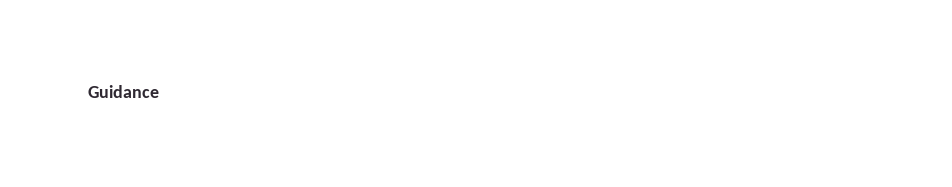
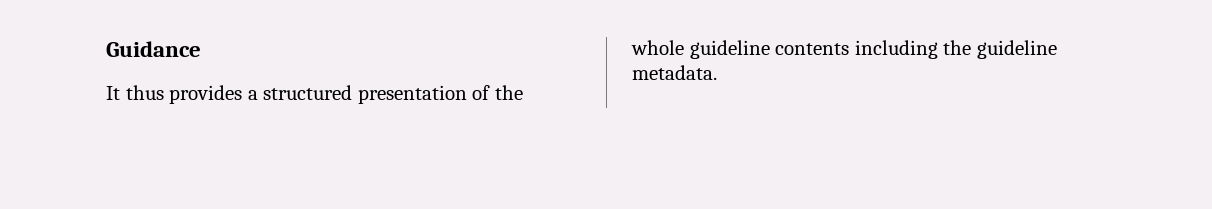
(159, 91) none -> [106,85,523,104] [631,40,1057,59] [632,65,717,80] // It thus provides a structured presentation of the whole guideline contents including the guideline metadata.

